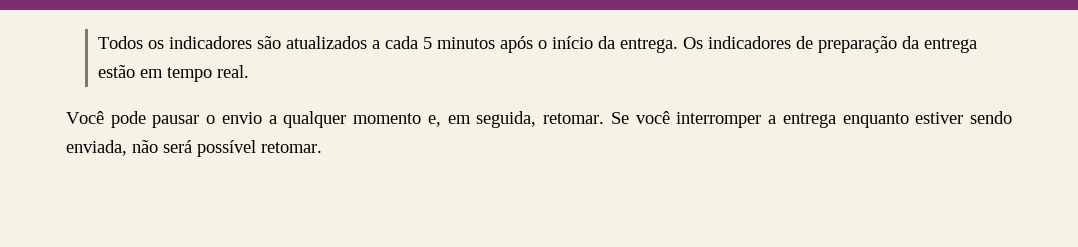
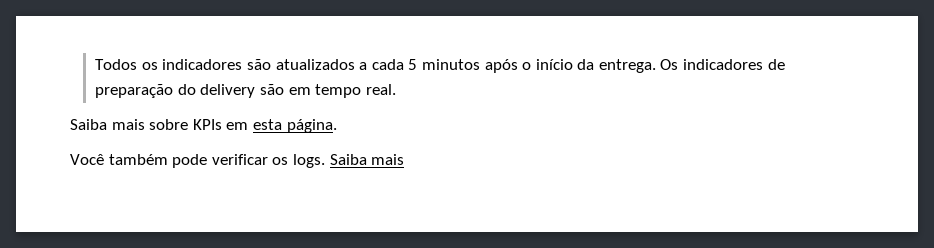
[902,36,978,53] [98,65,136,78] da entrega estão -> [177,84,284,98] do delivery são
[66,111,1012,128] [66,140,322,157] Você pode pausar o envio a qualquer momento e, em seguida, retomar. Se você interromper a entrega enquanto estiver sendo enviada, não será possível retomar. -> [70,119,337,133] [70,154,405,168] Saiba mais sobre KPIs em esta página. // Você também pode verificar os logs. Saiba mais

